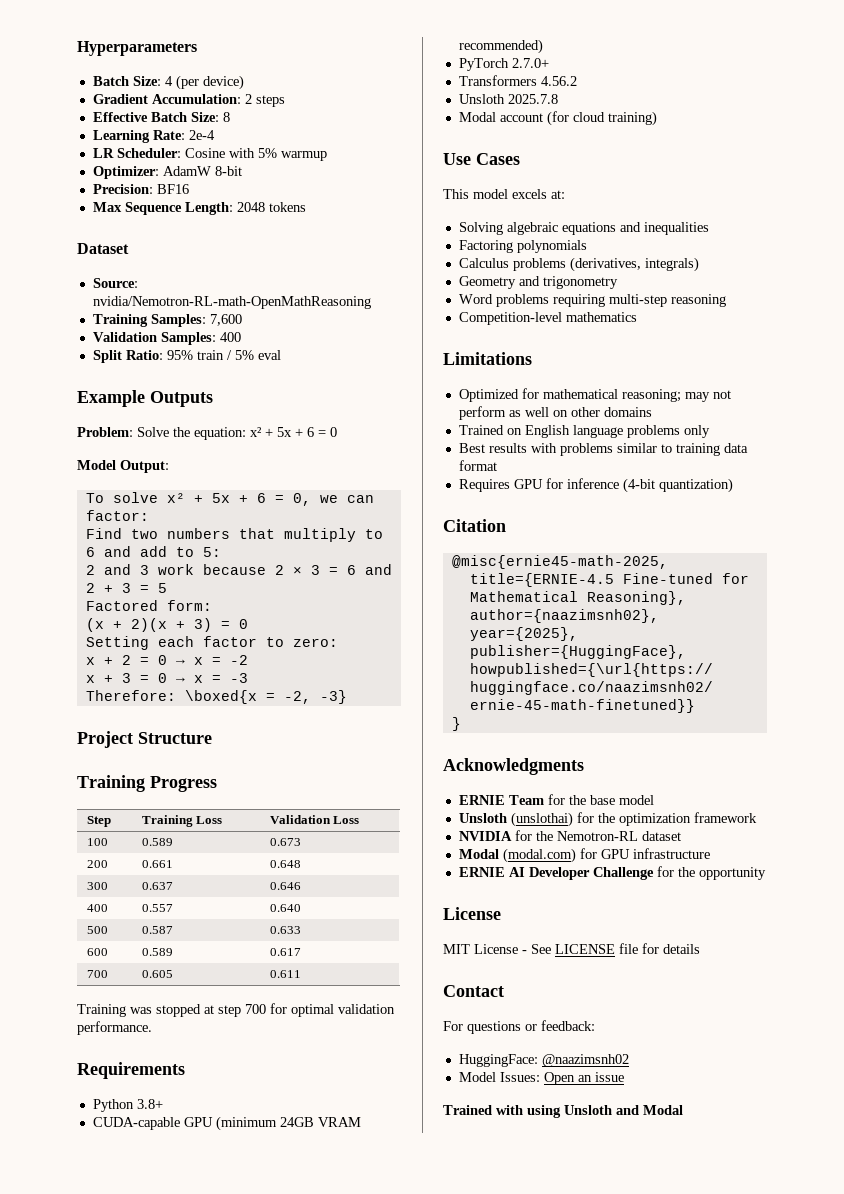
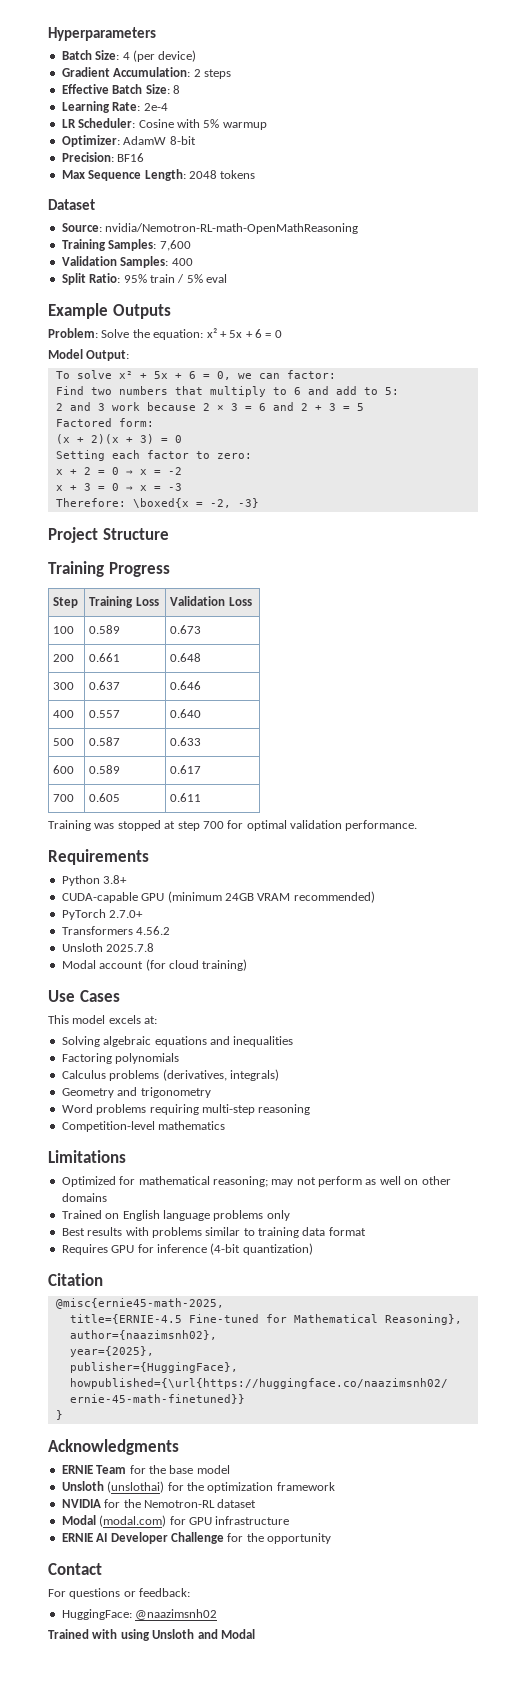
[443,907,501,920] [443,943,700,954] // License // MIT License - See LICENSE file for details -> (331, 1538) none
[458,1072,624,1085] // Model Issues: Open an issue -> (218, 1614) none

